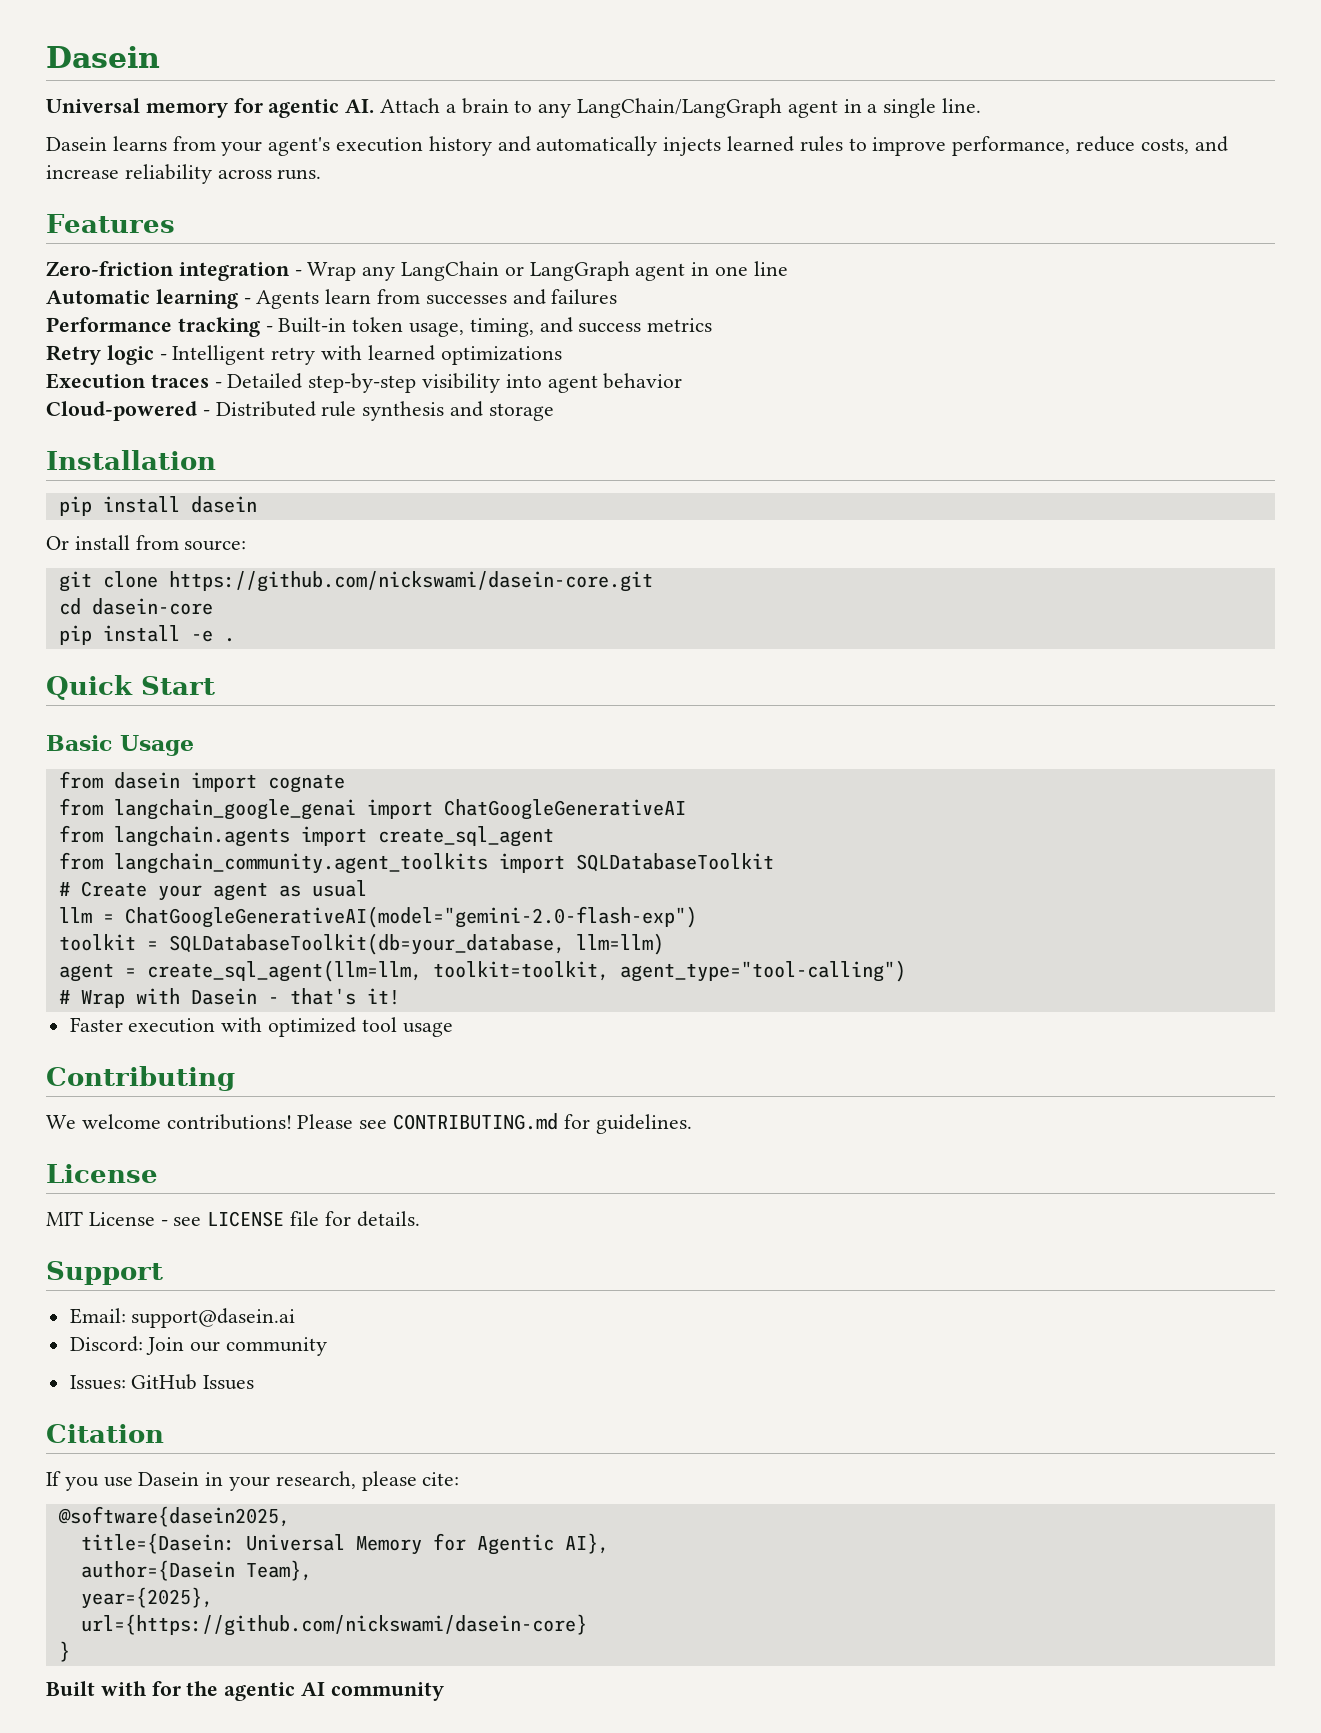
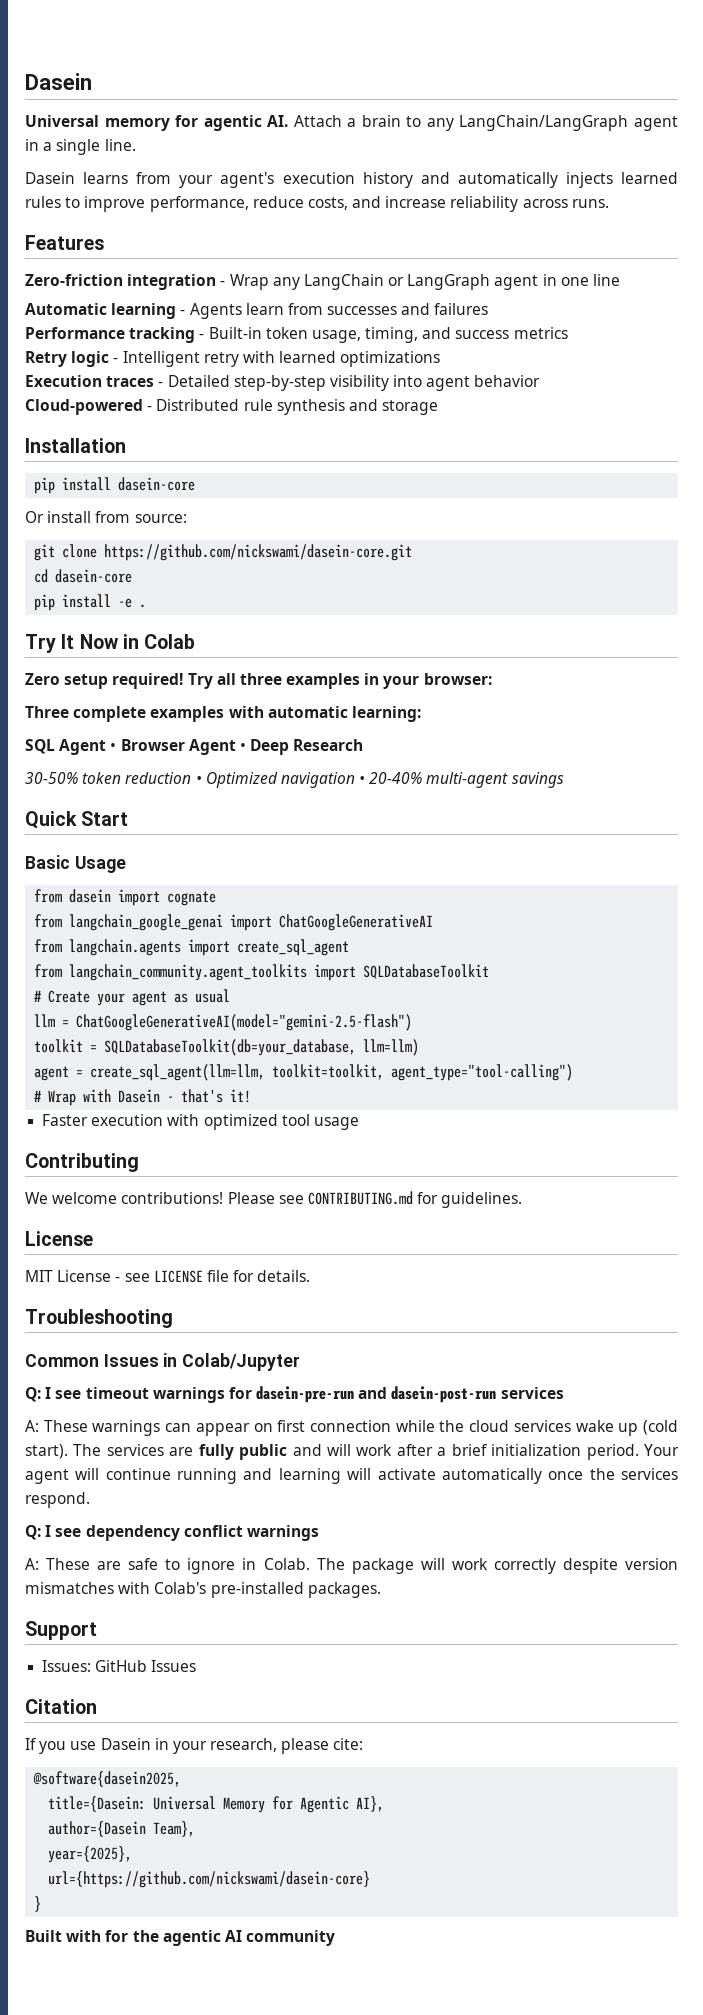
[190,496,257,513] dasein -> [118,477,196,491] dasein-core
(235, 640) none -> [25,634,196,653] [25,673,492,689] [25,706,421,722] [25,739,364,755] [25,772,564,788] // Try It Now in Colab // Zero setup required! Try all three examples in your browser: // Three complete examples with automatic learning: // SQL Agent • Browser Agent • Deep Research // 30-50% token reduction • Optimized navigation • 20-40% multi-agent savings
[124,906,697,928] ChatGoogleGenerativeAI(model="gemini-2.0-flash-exp") -> [76,1014,413,1031] ChatGoogleGenerativeAI(model="gemini-2.5-flash")
[46,1261,163,1285] [69,1308,296,1328] [69,1336,328,1356] Support // Email: support@dasein.ai // Discord: Join our community -> [25,1309,173,1328] [25,1353,301,1371] [25,1386,564,1403] [25,1420,678,1436] [25,1444,680,1460] [25,1468,678,1484] [25,1492,90,1508] [25,1525,319,1541] [25,1558,678,1574] [25,1582,381,1598] [25,1621,97,1640] Troubleshooting // Common Issues in Colab/Jupyter // Q: I see timeout warnings for dasein-pre-run and dasein-post-run services // A: These warnings can appear on first connection while the cloud services wake up (cold start). The services are fully public and will work after a brief initialization period. Your agent will continue running and learning will activate automatically once the services respond. // Q: I see dependency conflict warnings // A: These are safe to ignore in Colab. The package will work correctly despite version mismatches with Colab's pre-installed packages. // Support

